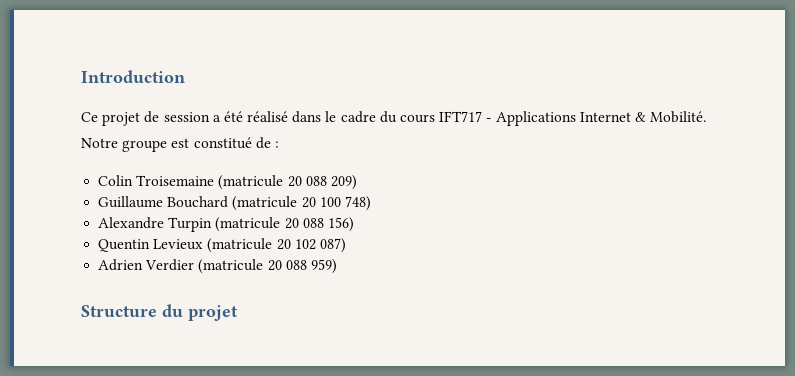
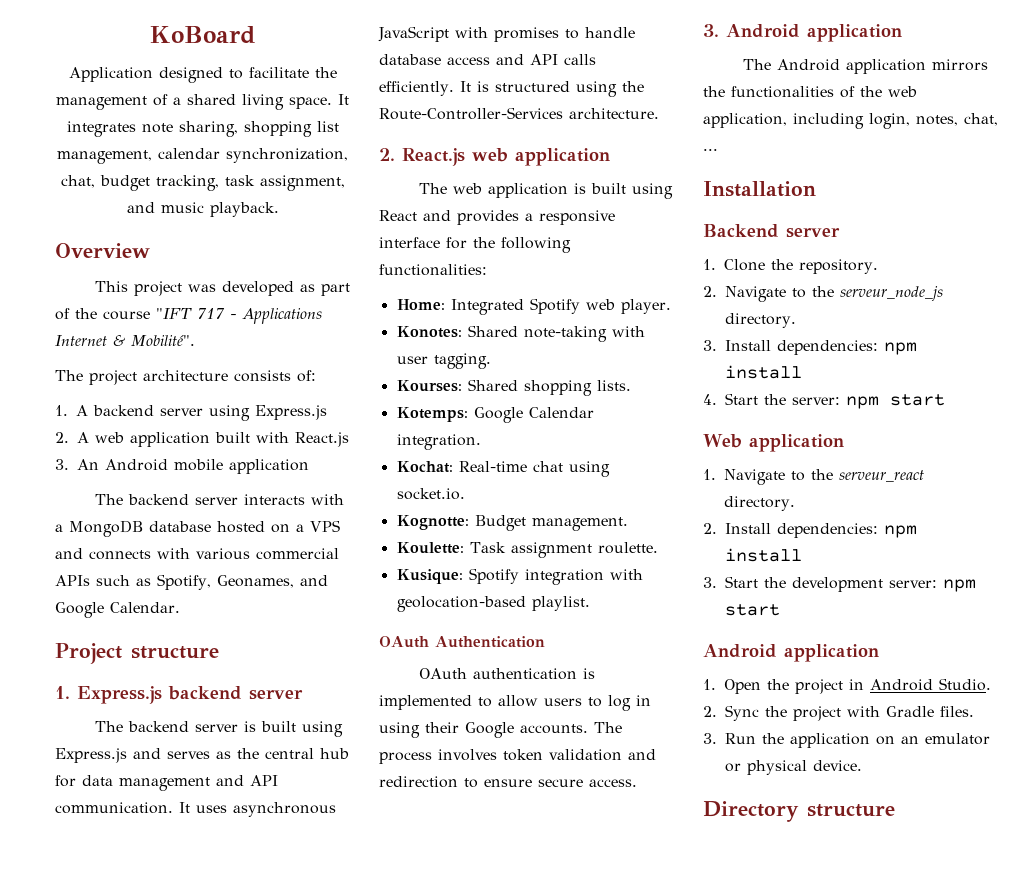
[81,70,185,83] [81,111,707,126] [81,137,279,152] [98,175,357,190] [98,196,371,211] [98,217,354,232] [98,238,346,253] [98,259,337,274] [81,304,238,321] Introduction // Ce projet de session a été réalisé dans le cadre du cours IFT717 - Applications Internet & Mobilité. // Notre groupe est constitué de : // Colin Troisemaine (matricule 20 088 209) // Guillaume Bouchard (matricule 20 100 748) // Alexandre Turpin (matricule 20 088 156) // Quentin Levieux (matricule 20 102 087) // Adrien Verdier (matricule 20 088 959) // Structure du projet -> [149,26,256,44] [68,67,337,83] [56,94,349,110] [66,121,339,137] [57,148,348,164] [60,175,345,191] [126,202,279,217] [55,243,150,258] [94,281,350,296] [55,308,322,324] [55,335,195,346] [55,370,316,385] [55,405,327,421] [55,432,349,447] [55,459,309,474] [94,494,344,505] [55,520,340,537] [55,548,339,560] [55,574,328,590] [55,602,180,618] [55,643,219,664] [55,686,303,704] [94,721,343,737] [55,748,349,763] [55,775,278,791] [55,802,336,817] [378,26,635,42] [379,54,596,65] [379,81,644,97] [379,107,659,120] [379,148,610,166] [418,183,673,199] [379,210,615,225] [379,237,571,253] [379,264,487,276] [396,298,671,315] [396,325,645,342] [396,353,491,369] [396,379,631,396] [396,407,594,423] [396,434,481,450] [396,461,610,477] [396,488,465,500] [396,515,628,531] [396,542,658,558] [396,568,643,585] [396,596,590,612] [379,636,545,648] [418,668,595,680] [379,695,651,711] [379,722,622,738] [379,749,656,764] [379,776,637,788] [703,24,902,42] [742,59,988,74] [703,86,917,98] [703,113,998,129] [703,148,718,151] [703,181,816,197] [703,224,840,238] [703,259,878,274] [703,286,943,302] [725,313,796,328] [703,340,917,355] [725,365,802,379] [703,393,945,409] [703,434,844,452] [703,469,924,485] [724,496,795,511] [703,523,917,538] [725,548,802,562] [703,576,976,592] [725,604,780,616] [703,644,879,662] [703,678,991,694] [703,705,974,721] [703,733,990,748] [725,760,862,775] [703,801,895,822] KoBoard // Application designed to facilitate the management of a shared living space. It integrates note sharing, shopping list management, calendar synchronization, chat, budget tracking, task assignment, and music playback. // Overview // This project was developed as part of the course "IFT 717 - Applications Internet & Mobilité". // The project architecture consists of: // 1. A backend server using Express.js // 2. A web application built with React.js // 3. An Android mobile application // The backend server interacts with a MongoDB database hosted on a VPS and connects with various commercial APIs such as Spotify, Geonames, and Google Calendar. // Project structure // 1. Express.js backend server // The backend server is built using Express.js and serves as the central hub for data management and API communication. It uses asynchronous JavaScript with promises to handle database access and API calls efficiently. It is structured using the Route-Controller-Services architecture. // 2. React.js web application // The web application is built using React and provides a responsive interface for the following functionalities: // Home: Integrated Spotify web player. // Konotes: Shared note-taking with user tagging. // Kourses: Shared shopping lists. // Kotemps: Google Calendar integration. // Kochat: Real-time chat using socket.io. // Kognotte: Budget management. // Koulette: Task assignment roulette. // Kusique: Spotify integration with geolocation-based playlist. // OAuth Authentication // OAuth authentication is implemented to allow users to log in using their Google accounts. The process involves token validation and redirection to ensure secure access. // 3. Android application // The Android application mirrors the functionalities of the web application, including login, notes, chat, ... // Installation // Backend server // 1. Clone the repository. // 2. Navigate to the serveur_node_js directory. // 3. Install dependencies: npm install // 4. Start the server: npm start // Web application // 1. Navigate to the serveur_react directory. // 2. Install dependencies: npm install // 3. Start the development server: npm start // Android application // 1. Open the project in Android Studio. // 2. Sync the project with Gradle files. // 3. Run the application on an emulator or physical device. // Directory structure

